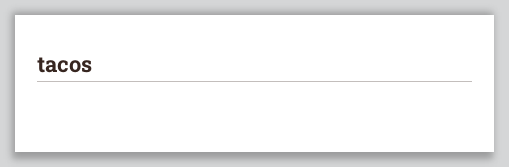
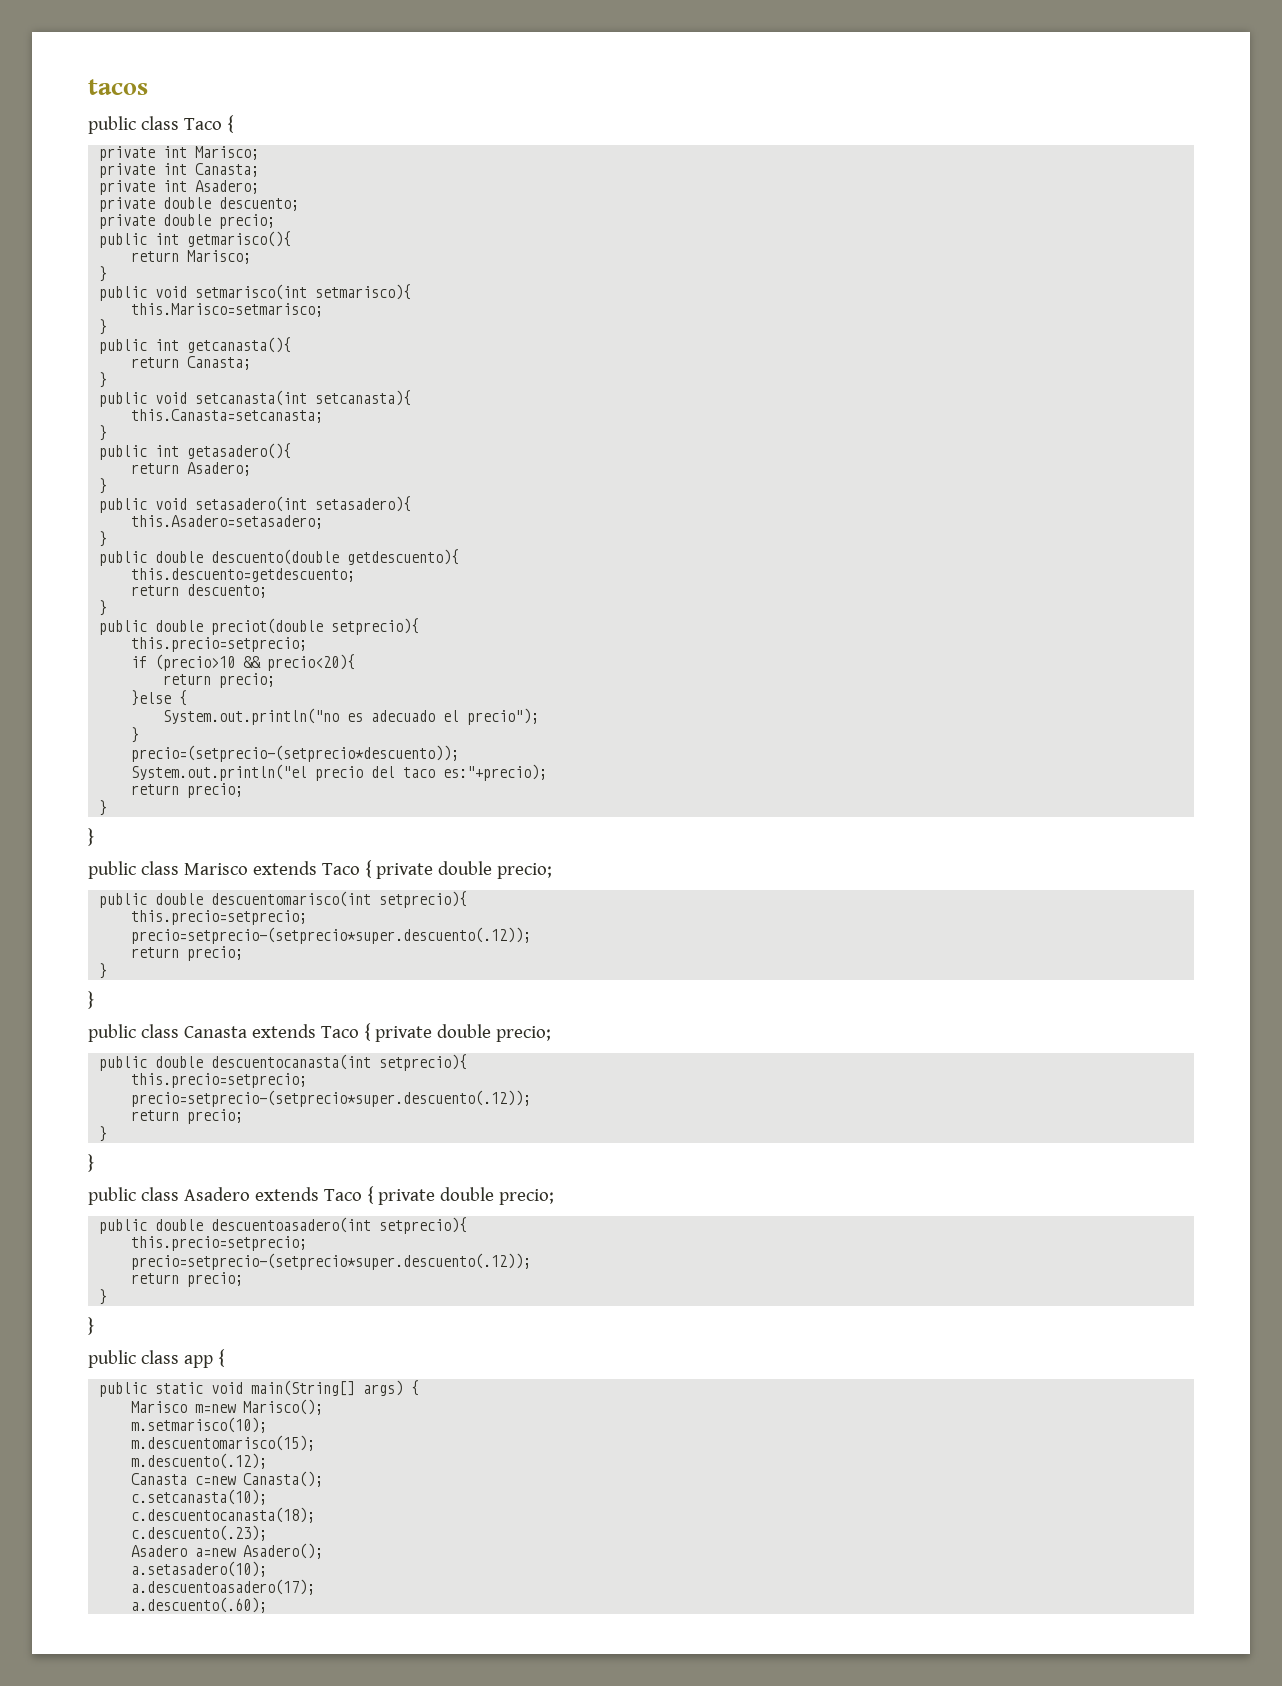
(92, 65) none -> [88,115,234,134] [99,146,260,161] [99,163,260,178] [99,180,260,195] [99,197,300,212] [99,214,276,229] [99,231,292,248] [131,250,252,264] [99,266,108,282] [99,284,412,301] [131,303,324,317] [99,319,108,335] [99,337,292,354] [131,356,252,370] [99,372,108,388] [99,390,412,407] [131,409,324,423] [99,425,108,441] [99,443,292,460] [131,462,252,476] [99,478,108,494] [99,496,412,513] [131,515,324,529] [99,531,108,547] [99,549,460,566] [131,568,356,582] [131,584,268,598] [99,600,108,616] [99,618,420,635] [131,637,308,652] [131,654,356,671] [163,673,276,688] [131,690,188,706] [163,708,540,725] [131,727,140,743] [131,745,460,762] [131,764,548,781] [131,783,244,798] [99,800,108,816] [88,828,94,846] [88,860,552,879] [99,891,468,908] [131,910,308,925] [131,927,532,944] [131,946,244,961] [99,963,108,979] [88,991,94,1009] [88,1023,551,1042] [99,1054,468,1071] [131,1073,308,1088] [131,1090,532,1107] [131,1109,244,1124] [99,1126,108,1142] [88,1154,94,1172] [88,1186,554,1205] [99,1217,468,1234] [131,1236,308,1251] [131,1253,532,1270] [131,1272,244,1287] [99,1289,108,1305] [88,1317,94,1335] [88,1349,225,1368] [99,1380,420,1397] [131,1399,324,1415] [131,1417,268,1433] [131,1435,316,1451] [131,1453,268,1469] [131,1471,324,1487] [131,1489,268,1505] [131,1507,316,1523] [131,1525,268,1541] [131,1543,324,1559] [131,1561,268,1577] [131,1579,316,1595] [131,1597,268,1613] // public class Taco { // private int Marisco; // private int Canasta; // private int Asadero; // private double descuento; // private double precio; // public int getmarisco(){ // return Marisco; // } // public void setmarisco(int setmarisco){ // this.Marisco=setmarisco; // } // public int getcanasta(){ // return Canasta; // } // public void setcanasta(int setcanasta){ // this.Canasta=setcanasta; // } // public int getasadero(){ // return Asadero; // } // public void setasadero(int setasadero){ // this.Asadero=setasadero; // } // public double descuento(double getdescuento){ // this.descuento=getdescuento; // return descuento; // } // public double preciot(double setprecio){ // this.precio=setprecio; // if (precio>10 && precio<20){ // return precio; // }else { // System.out.println("no es adecuado el precio"); // } // precio=(setprecio-(setprecio*descuento)); // System.out.println("el precio del taco es:"+precio); // return precio; // } // } // public class Marisco extends Taco { private double precio; // public double descuentomarisco(int setprecio){ // this.precio=setprecio; // precio=setprecio-(setprecio*super.descuento(.12)); // return precio; // } // } // public class Canasta extends Taco { private double precio; // public double descuentocanasta(int setprecio){ // this.precio=setprecio; // precio=setprecio-(setprecio*super.descuento(.12)); // return precio; // } // } // public class Asadero extends Taco { private double precio; // public double descuentoasadero(int setprecio){ // this.precio=setprecio; // precio=setprecio-(setprecio*super.descuento(.12)); // return precio; // } // } // public class app { // public static void main(String[] args) { // Marisco m=new Marisco(); // m.setmarisco(10); // m.descuentomarisco(15); // m.descuento(.12); // Canasta c=new Canasta(); // c.setcanasta(10); // c.descuentocanasta(18); // c.descuento(.23); // Asadero a=new Asadero(); // a.setasadero(10); // a.descuentoasadero(17); // a.descuento(.60);

